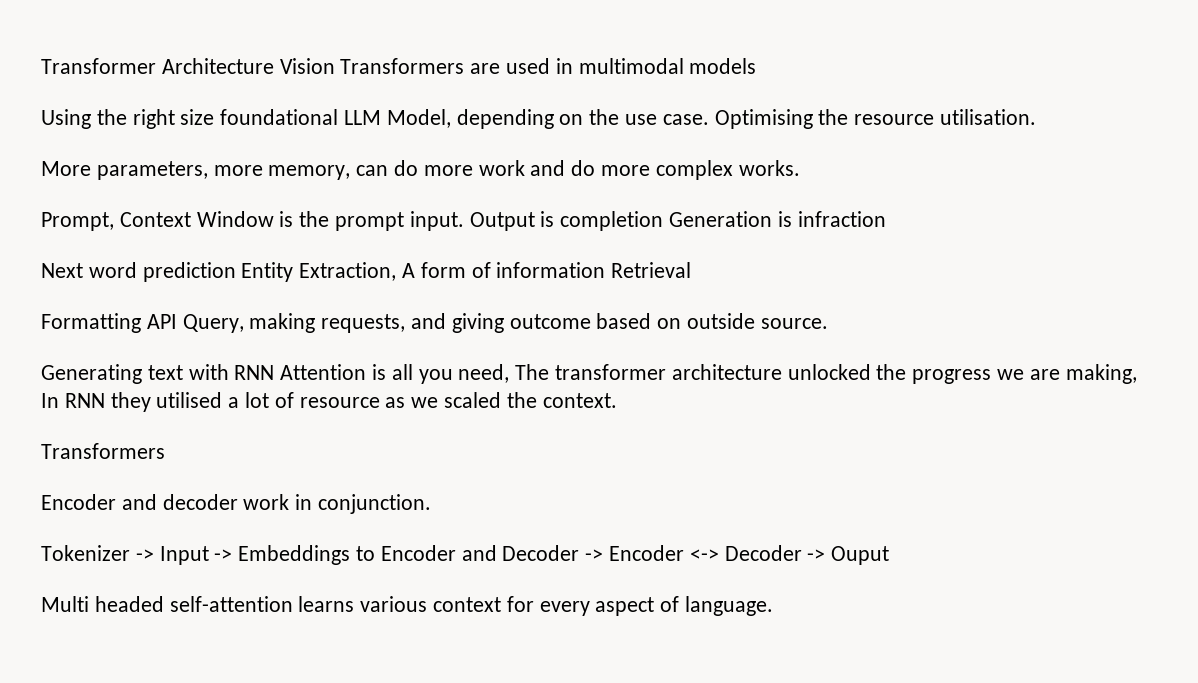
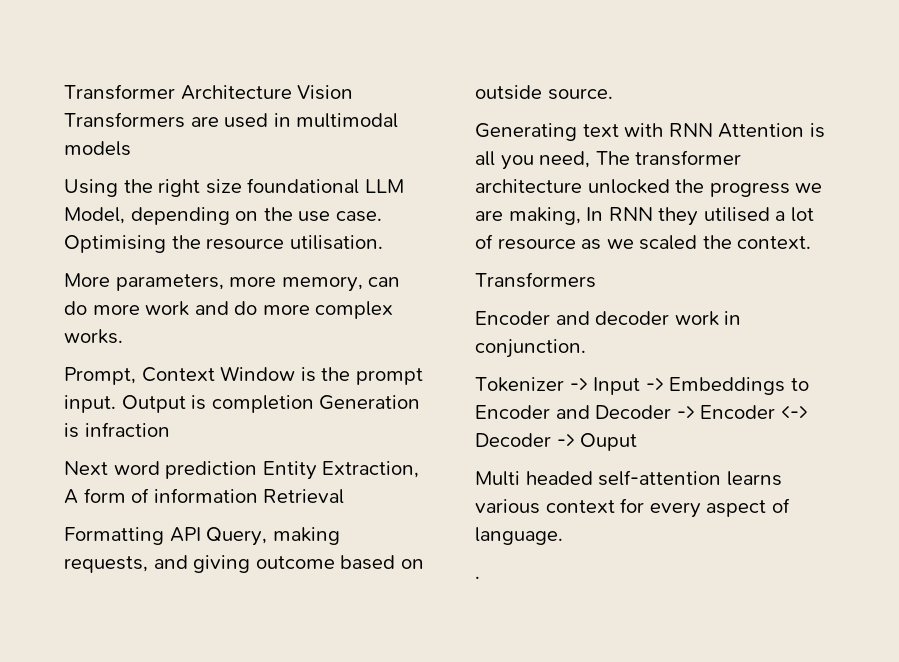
(774, 606) none -> [475,576,480,579] // .

